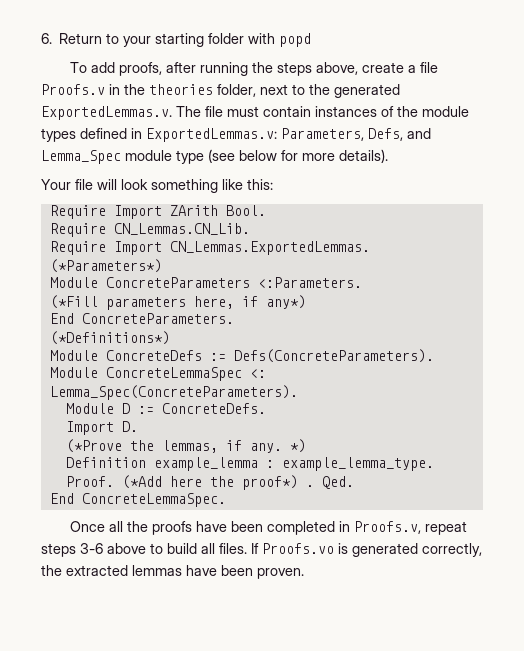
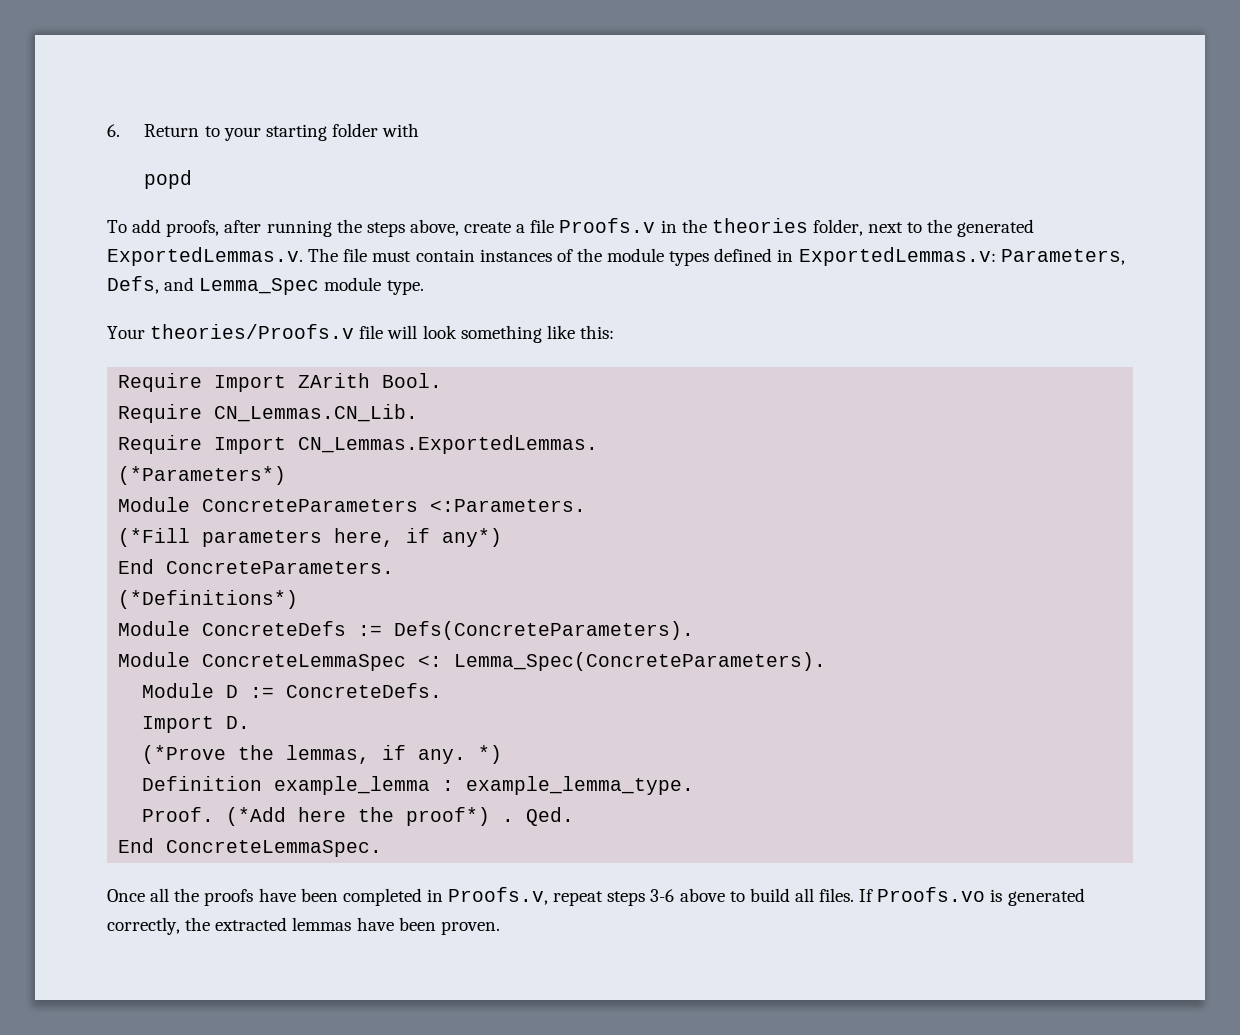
(276, 38) none -> (420, 130) //
[176,149,388,164] type (see below for more details). -> [386,280,424,295] type.
(71, 184) none -> [150,324,355,339] theories/Proofs.v

